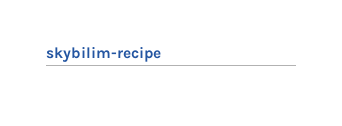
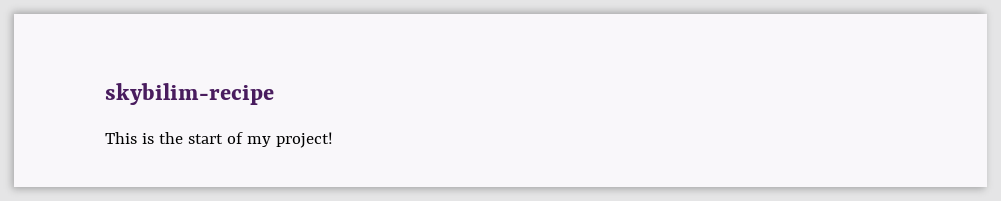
(161, 54) none -> [105,132,333,148] // This is the start of my project!

